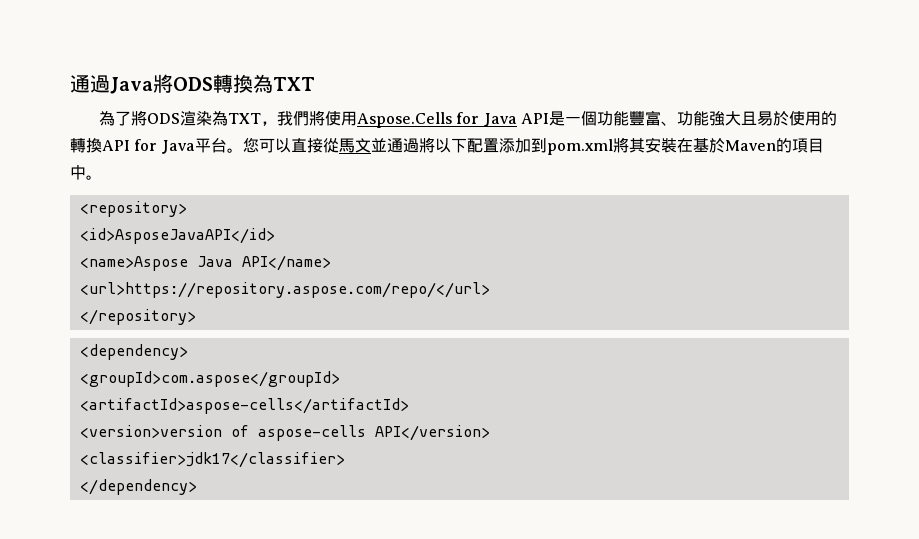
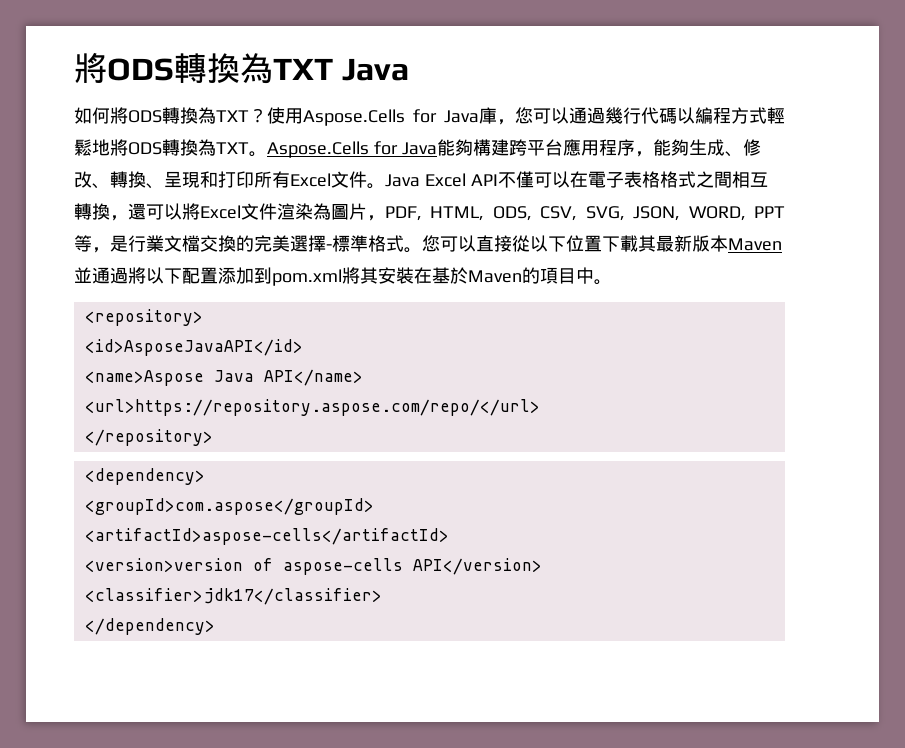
[70,74,315,94] [98,110,837,128] [70,137,371,154] 通過Java將ODS轉換為TXT // 為了將ODS渲染為TXT，我們將使用Aspose.Cells for Java API是一個功能豐富、功能強大且易於使用的轉換API for Java平台。您可以直接從馬文 -> [74,52,409,84] [74,107,785,126] [74,139,761,158] [74,171,768,189] [74,203,786,221] [74,235,782,253] 將ODS轉換為TXT Java // 如何將ODS轉換為TXT？使用Aspose.Cells for Java庫，您可以通過幾行代碼以編程方式輕鬆地將ODS轉換為TXT。Aspose.Cells for Java能夠構建跨平台應用程序，能夠生成、修改、轉換、呈現和打印所有Excel文件。Java Excel API不僅可以在電子表格格式之間相互轉換，還可以將Excel文件渲染為圖片，PDF, HTML, ODS, CSV, SVG, JSON, WORD, PPT等，是行業文檔交換的完美選擇-標準格式。您可以直接從以下位置下載其最新版本Maven

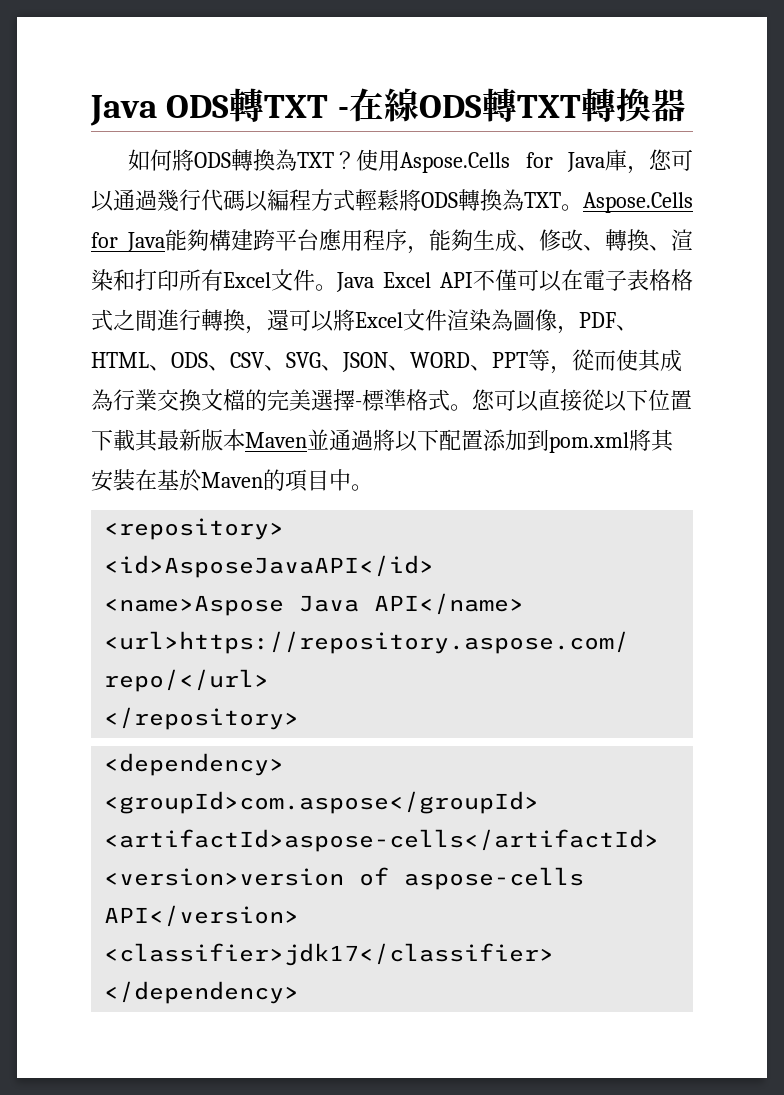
[74,52,409,84] 將ODS轉換為TXT Java -> [90,88,686,126] Java ODS轉TXT -在線ODS轉TXT轉換器
[92,139,110,156] 地 -> (399, 200) none
[164,171,200,188] 呈現 -> [671,229,693,251] [91,269,113,291] 渲染
[731,171,768,188] 相互 -> [157,309,201,331] 進行
[349,203,786,221] [74,235,236,253] 片，PDF, HTML, ODS, CSV, SVG, JSON, WORD, PPT等，是行業文檔交換 -> [535,309,638,334] [91,349,682,374] [91,389,245,411] 像，PDF、HTML、ODS、CSV、SVG、JSON、WORD、PPT等，從而使其成為行業交換文檔

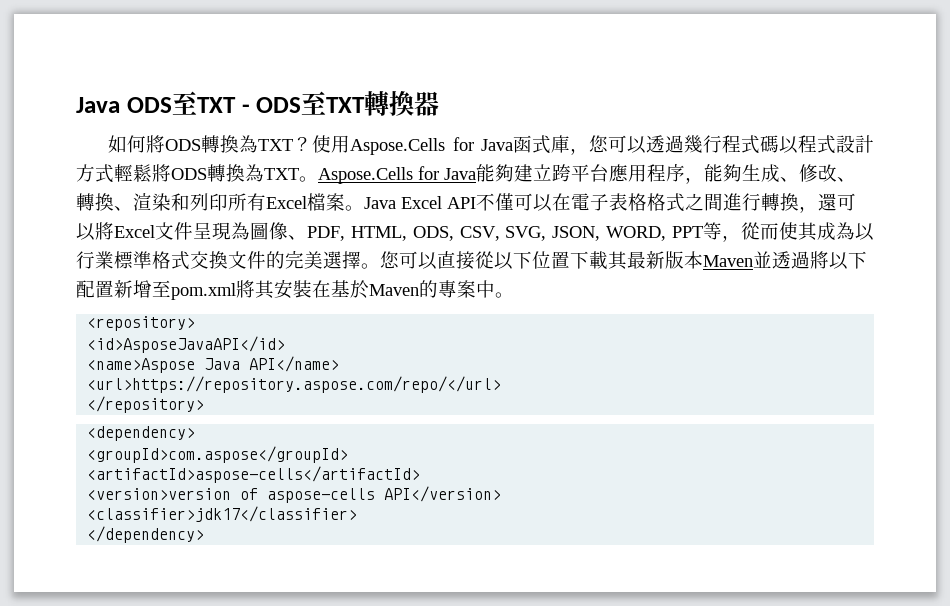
[229,88,265,122] 轉 -> [171,91,197,115] 至
[348,88,517,122] 在線ODS轉 -> [256,91,327,115] ODS至
(605, 162) none -> [513,135,551,154] 函式
[113,189,311,212] 通過幾行代碼以編程 -> [646,135,874,154] 透過幾行程式碼以程式設計
[208,229,253,251] 構建 -> [514,164,552,182] 建立
[135,269,157,291] 打 -> [190,193,209,211] 列
[271,269,315,291] 文件 -> [307,193,345,211] 檔案
[447,309,638,334] [91,352,492,372] 渲染為圖像，PDF、HTML、ODS、CSV、SVG、JSON、WORD、 -> [193,222,667,241] 呈現為圖像、PDF, HTML, ODS, CSV, SVG, JSON, WORD,
[113,389,450,411] 行業交換文檔的完美選擇-標準格式 -> [855,223,874,241] [76,250,361,270] 以行業標準格式交換文件的完美選擇
[329,429,351,451] 通 -> [772,251,791,269] 透
[483,429,549,451] 添加到 -> [114,280,171,298] 新增至
[285,469,329,492] 項目 -> [438,280,476,298] 專案

